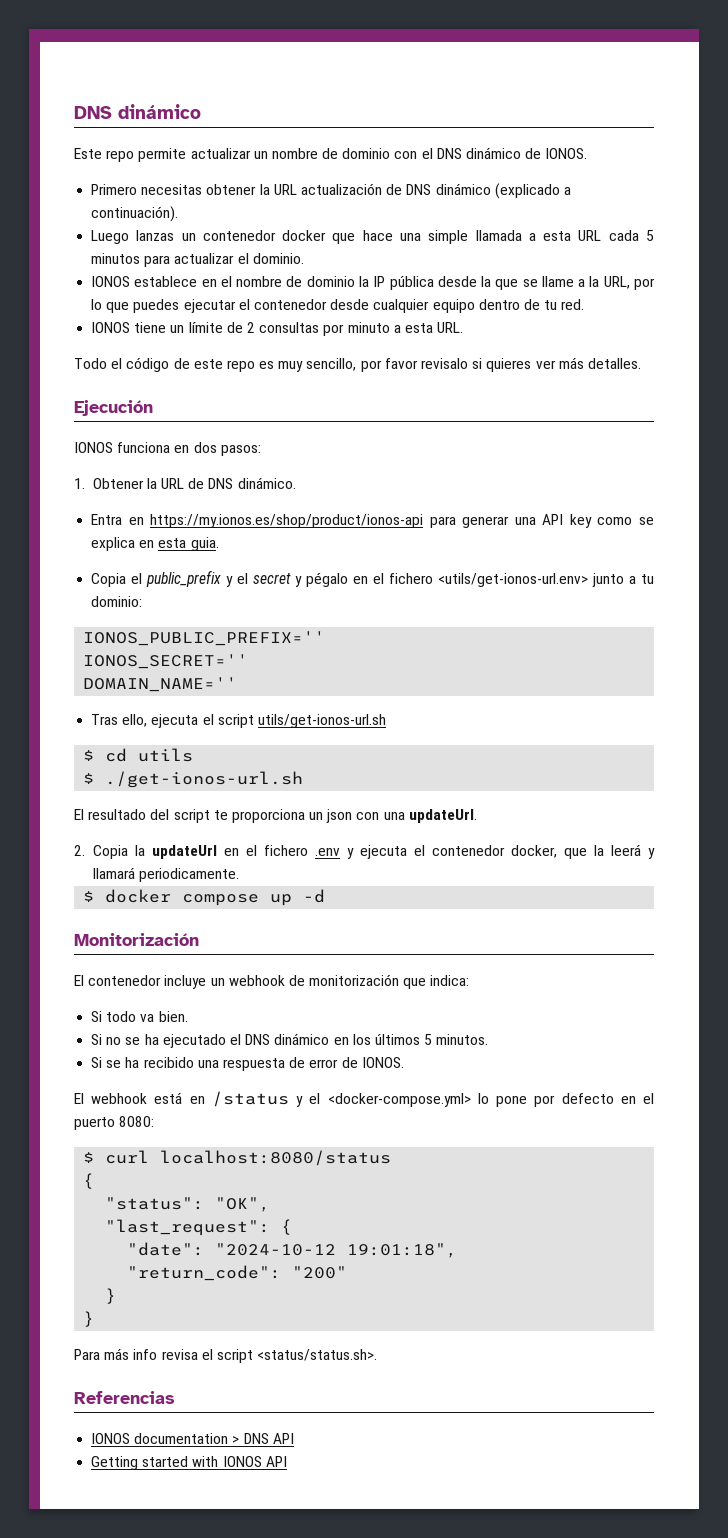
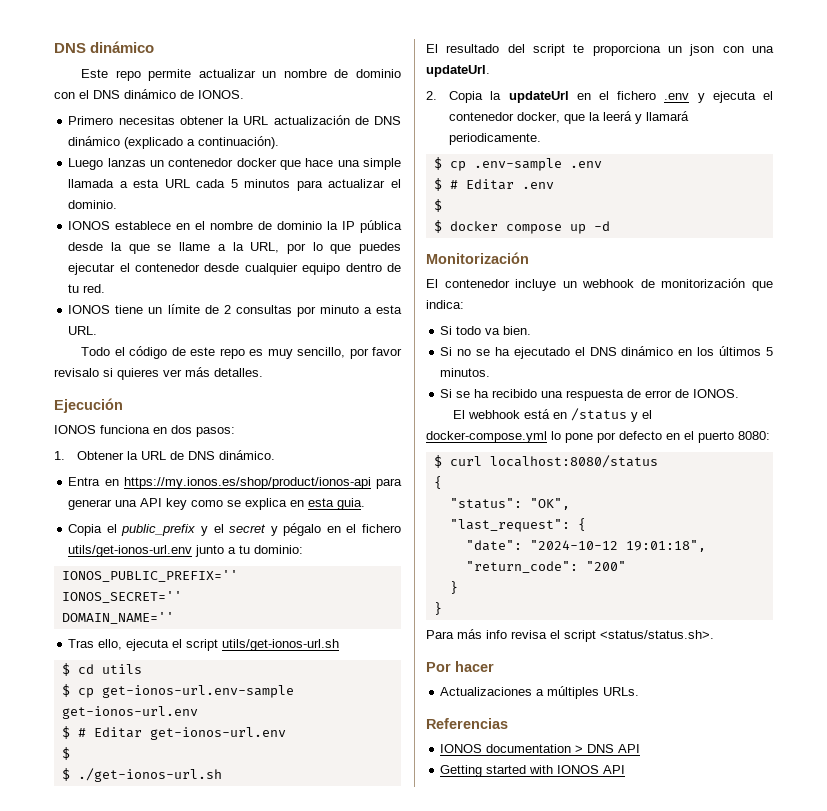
[438,573,589,587] <utils/get-ionos-url.env> -> [68,545,193,557] utils/get-ionos-url.env
(194, 755) none -> [61,684,294,698] [61,706,198,719] [61,726,286,740] [61,747,70,760] // $ cp get-ionos-url.env-sample get-ionos-url.env // $ # Editar get-ionos-url.env // $
(239, 875) none -> [433,157,602,171] [433,178,554,191] [433,199,442,212] // $ cp .env-sample .env // $ # Editar .env // $
[327,1093,471,1107] <docker-compose.yml> -> [426,431,547,443] docker-compose.yml
(378, 1355) none -> [426,661,494,672] [440,686,640,699] // Por hacer // Actualizaciones a múltiples URLs.

